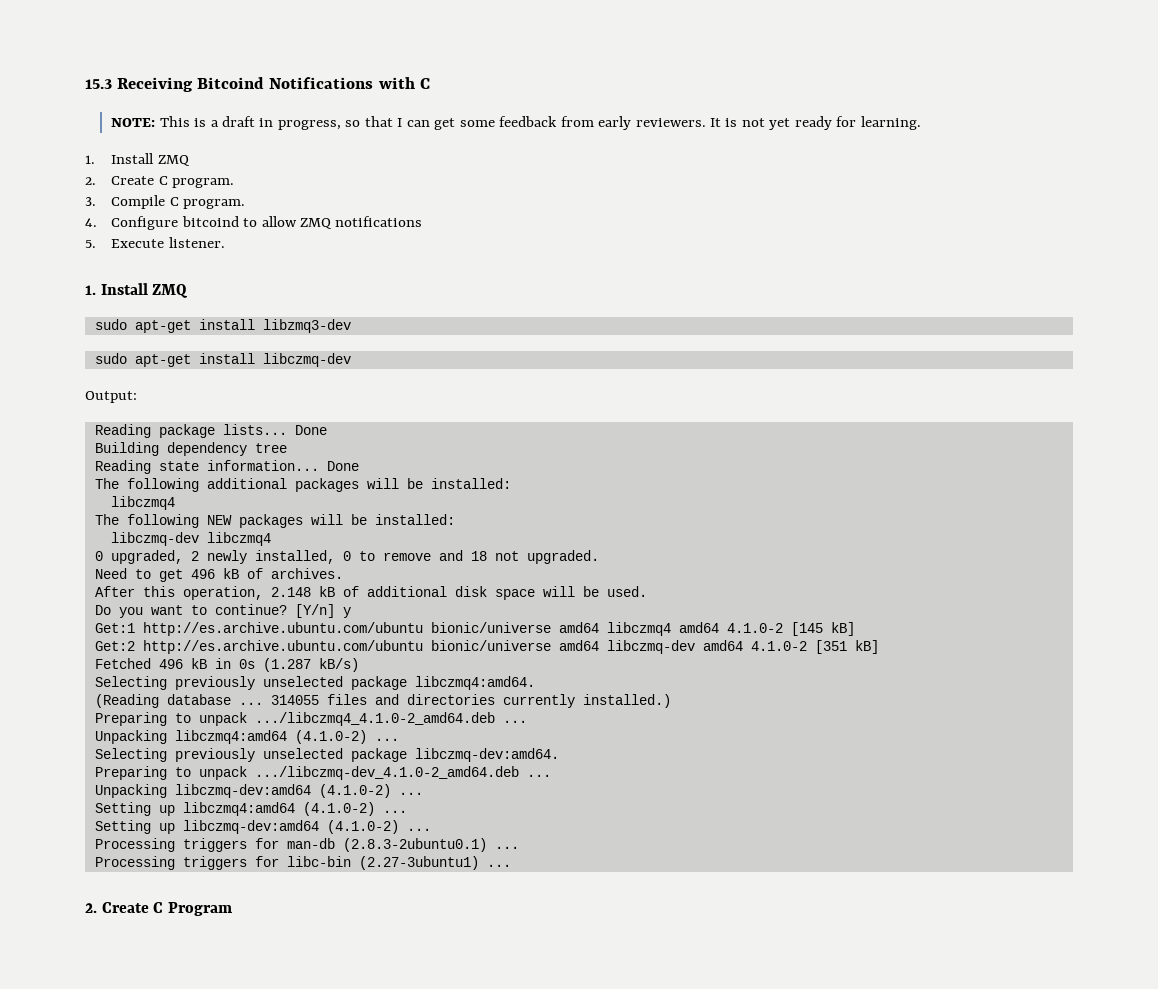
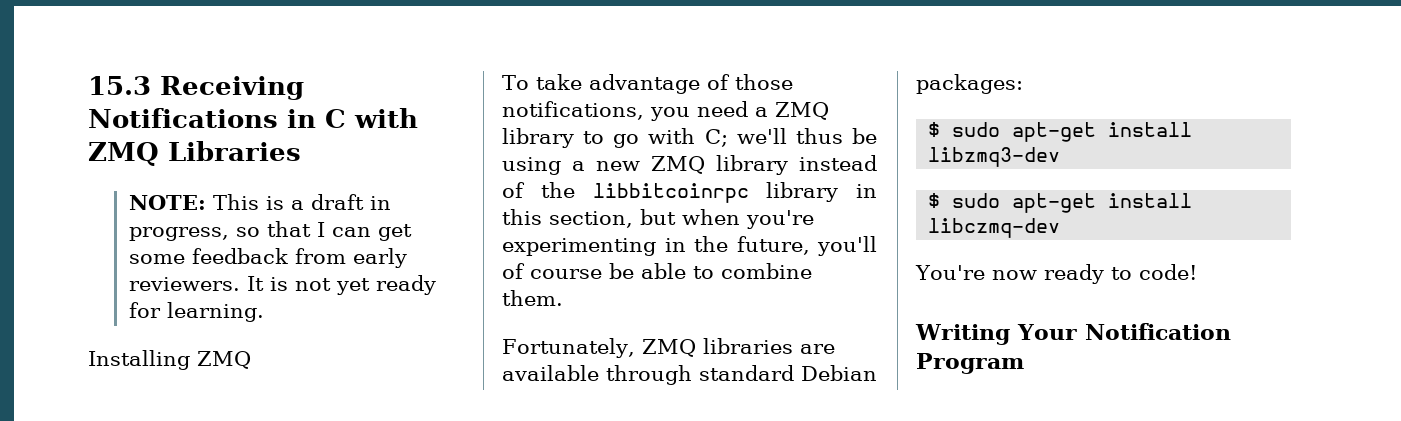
[197,77,430,89] Bitcoind Notifications with C -> [88,108,418,128] [88,141,301,166] Notifications in C with ZMQ Libraries
[85,153,190,166] [85,176,235,188] [85,195,246,209] [85,216,423,230] [85,237,225,248] [85,283,189,298] 1. Install ZMQ // 2. Create C program. // 3. Compile C program. // 4. Configure bitcoind to allow ZMQ notifications // 5. Execute listener. // 1. Install ZMQ // -> [88,350,251,370] [502,74,793,94] [502,101,829,121] [502,128,877,148] [502,155,877,175] [502,182,877,203] [502,209,814,229] [502,236,877,256] [502,263,812,279] [502,290,563,306] [502,338,835,358] [502,365,877,385] [916,74,1023,94] [928,122,941,137] Installing ZMQ // To take advantage of those notifications, you need a ZMQ library to go with C; we'll thus be using a new ZMQ library instead of the libbitcoinrpc library in this section, but when you're experimenting in the future, you'll of course be able to combine them. // Fortunately, ZMQ libraries are available through standard Debian packages: // $
(351, 326) none -> [928,193,941,208] $
[85,391,137,403] [94,424,327,438] [94,442,287,456] [94,460,359,474] [94,478,511,492] [110,496,175,510] [94,514,455,528] [110,532,271,546] [94,550,599,564] [94,568,343,582] [94,586,647,600] [94,604,351,618] [94,622,855,636] [94,640,879,654] [94,658,359,672] [94,676,535,690] [94,694,671,708] [94,712,527,726] [94,730,399,744] [94,748,559,762] [94,766,551,780] [94,784,423,798] [94,802,407,816] [94,820,431,834] [94,838,519,852] [94,856,511,870] [85,902,164,913] Output: // Reading package lists... Done // Building dependency tree // Reading state information... Done // The following additional packages will be installed: // libczmq4 // The following NEW packages will be installed: // libczmq-dev libczmq4 // 0 upgraded, 2 newly installed, 0 to remove and 18 not upgraded. // Need to get 496 kB of archives. // After this operation, 2.148 kB of additional disk space will be used. // Do you want to continue? [Y/n] y // Get:1 http://es.archive.ubuntu.com/ubuntu bionic/universe amd64 libczmq4 amd64 4.1.0-2 [145 kB] // Get:2 http://es.archive.ubuntu.com/ubuntu bionic/universe amd64 libczmq-dev amd64 4.1.0-2 [351 kB] // Fetched 496 kB in 0s (1.287 kB/s) // Selecting previously unselected package libczmq4:amd64. // (Reading database ... 314055 files and directories currently installed.) // Preparing to unpack .../libczmq4_4.1.0-2_amd64.deb ... // Unpacking libczmq4:amd64 (4.1.0-2) ... // Selecting previously unselected package libczmq-dev:amd64. // Preparing to unpack .../libczmq-dev_4.1.0-2_amd64.deb ... // Unpacking libczmq-dev:amd64 (4.1.0-2) ... // Setting up libczmq4:amd64 (4.1.0-2) ... // Setting up libczmq-dev:amd64 (4.1.0-2) ... // Processing triggers for man-db (2.8.3-2ubuntu0.1) ... // Processing triggers for libc-bin (2.27-3ubuntu1) ... // 2. Create C -> [915,264,1197,284] [915,323,1231,345] You're now ready to code! // Writing Your Notification

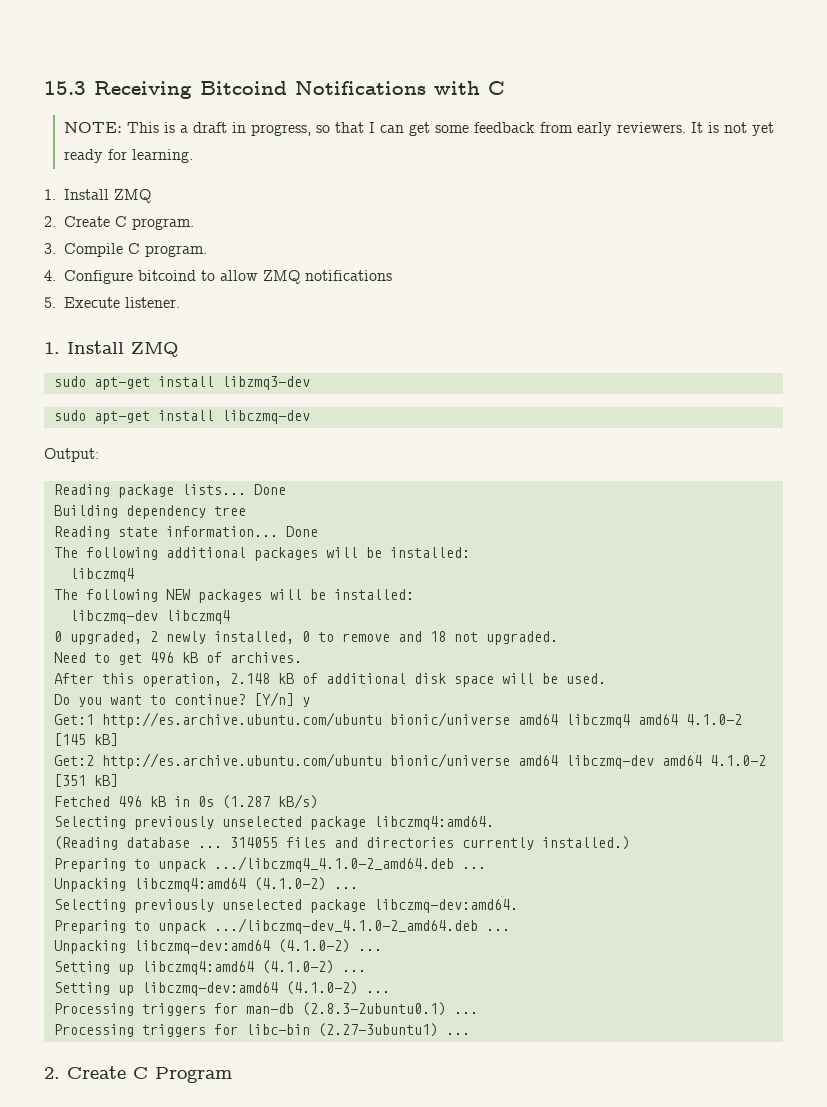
[88,108,418,128] [88,141,301,166] Notifications in C with ZMQ Libraries -> [200,81,505,95] Bitcoind Notifications with C
[88,350,251,370] [502,74,793,94] [502,101,829,121] [502,128,877,148] [502,155,877,175] [502,182,877,203] [502,209,814,229] [502,236,877,256] [502,263,812,279] [502,290,563,306] [502,338,835,358] [502,365,877,385] [916,74,1023,94] [928,122,941,137] Installing ZMQ // To take advantage of those notifications, you need a ZMQ library to go with C; we'll thus be using a new ZMQ library instead of the libbitcoinrpc library in this section, but when you're experimenting in the future, you'll of course be able to combine them. // Fortunately, ZMQ libraries are available through standard Debian packages: // $ -> [44,189,151,203] [44,216,194,230] [44,243,207,257] [44,270,392,284] [44,297,180,308] [44,341,178,357] 1. Install ZMQ // 2. Create C program. // 3. Compile C program. // 4. Configure bitcoind to allow ZMQ notifications // 5. Execute listener. // 1. Install ZMQ //
[928,193,941,208] $ -> (310, 383) none
[915,264,1197,284] [915,323,1231,345] You're now ready to code! // Writing Your Notification -> [44,448,99,462] [53,484,286,498] [53,505,246,519] [53,526,318,539] [53,547,470,561] [69,568,134,582] [53,589,414,603] [69,610,230,624] [53,631,558,645] [53,652,302,665] [53,673,606,687] [53,692,310,707] [53,712,742,728] [53,733,118,746] [53,753,766,769] [53,774,118,787] [53,794,318,809] [53,816,494,830] [53,836,630,850] [53,856,486,872] [53,877,358,892] [53,899,518,913] [53,918,510,934] [53,939,382,954] [53,960,366,975] [53,981,390,996] [53,1002,478,1016] [53,1023,470,1037] [44,1066,148,1079] Output: // Reading package lists... Done // Building dependency tree // Reading state information... Done // The following additional packages will be installed: // libczmq4 // The following NEW packages will be installed: // libczmq-dev libczmq4 // 0 upgraded, 2 newly installed, 0 to remove and 18 not upgraded. // Need to get 496 kB of archives. // After this operation, 2.148 kB of additional disk space will be used. // Do you want to continue? [Y/n] y // Get:1 http://es.archive.ubuntu.com/ubuntu bionic/universe amd64 libczmq4 amd64 4.1.0-2 [145 kB] // Get:2 http://es.archive.ubuntu.com/ubuntu bionic/universe amd64 libczmq-dev amd64 4.1.0-2 [351 kB] // Fetched 496 kB in 0s (1.287 kB/s) // Selecting previously unselected package libczmq4:amd64. // (Reading database ... 314055 files and directories currently installed.) // Preparing to unpack .../libczmq4_4.1.0-2_amd64.deb ... // Unpacking libczmq4:amd64 (4.1.0-2) ... // Selecting previously unselected package libczmq-dev:amd64. // Preparing to unpack .../libczmq-dev_4.1.0-2_amd64.deb ... // Unpacking libczmq-dev:amd64 (4.1.0-2) ... // Setting up libczmq4:amd64 (4.1.0-2) ... // Setting up libczmq-dev:amd64 (4.1.0-2) ... // Processing triggers for man-db (2.8.3-2ubuntu0.1) ... // Processing triggers for libc-bin (2.27-3ubuntu1) ... // 2. Create C

